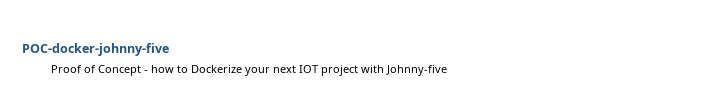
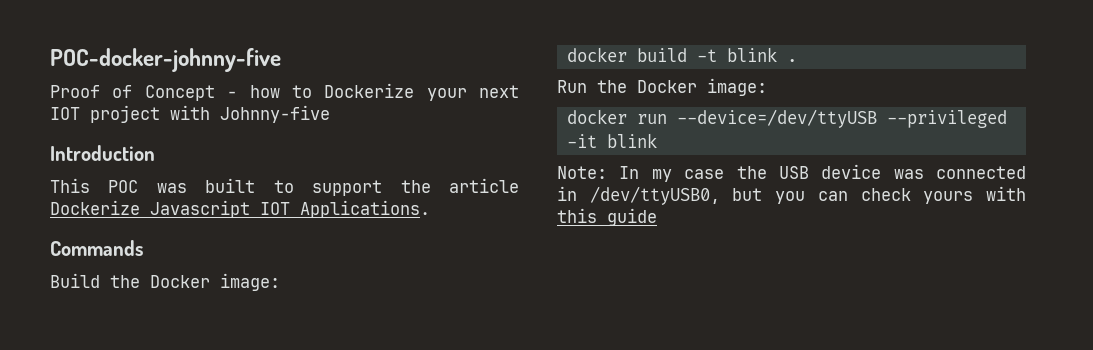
(447, 70) none -> [50,145,155,161] [50,178,519,196] [50,200,430,218] [50,240,143,256] [50,273,280,291] [566,47,797,62] [557,78,767,96] [566,109,1007,128] [566,133,657,148] [557,164,1026,182] [557,186,1026,205] [557,208,657,226] // Introduction // This POC was built to support the article Dockerize Javascript IOT Applications. // Commands // Build the Docker image: // docker build -t blink . // Run the Docker image: // docker run --device=/dev/ttyUSB --privileged -it blink // Note: In my case the USB device was connected in /dev/ttyUSB0, but you can check yours with this guide

